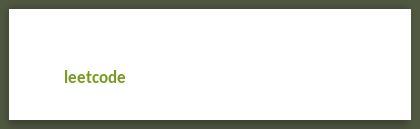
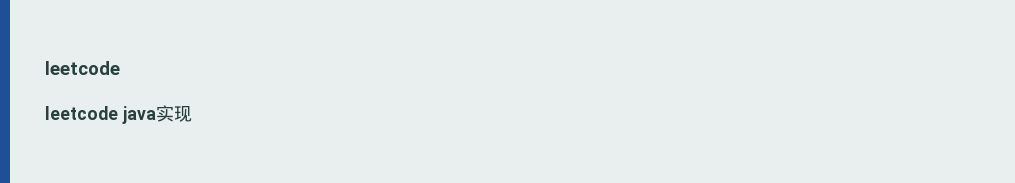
[64,70,126,83] leetcode -> [45,61,120,75] [45,105,192,124] leetcode // leetcode java实现

